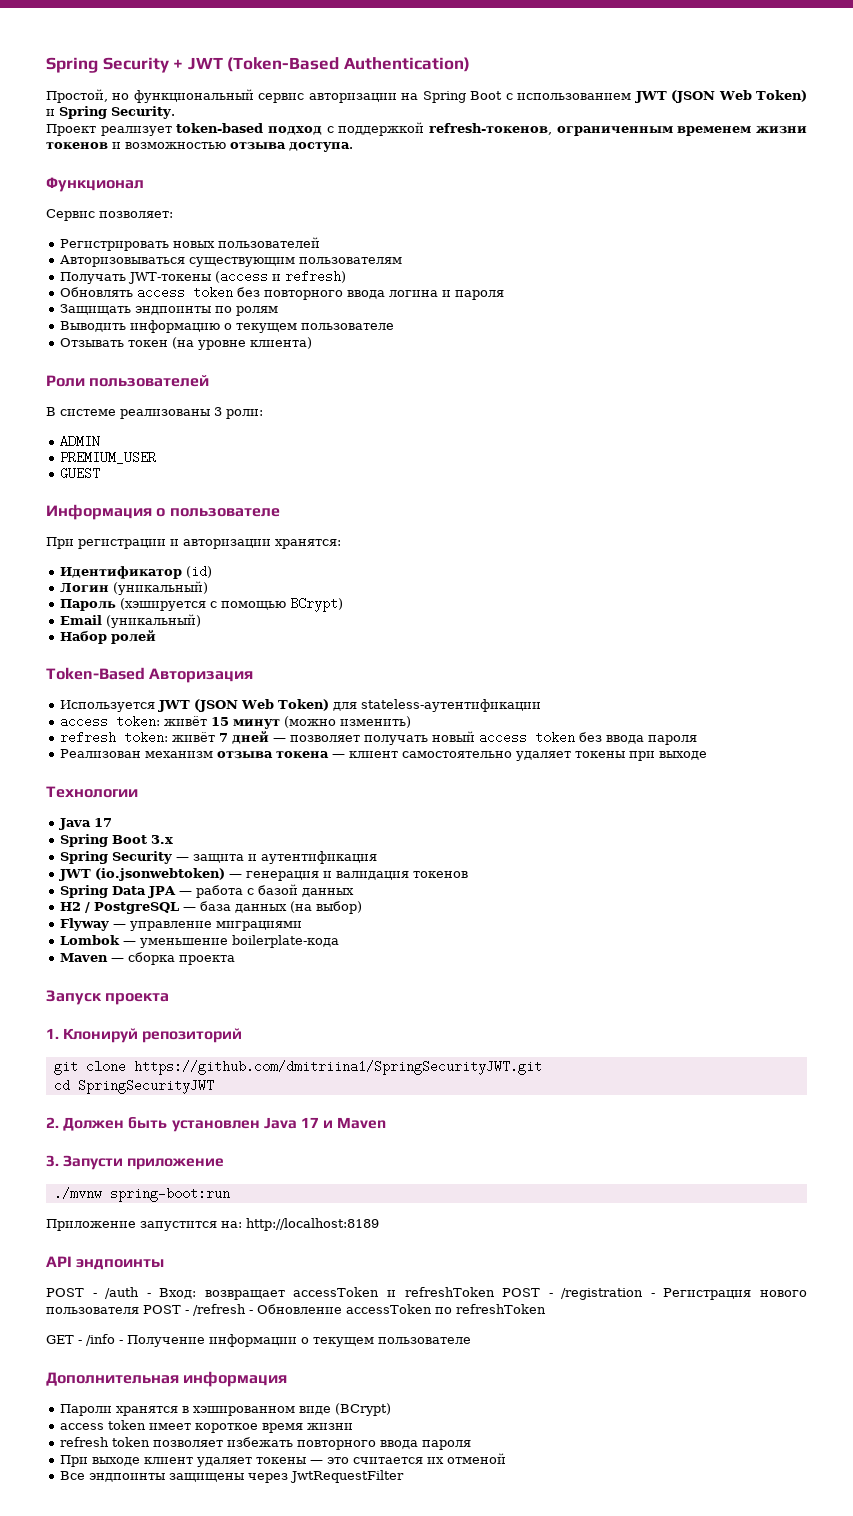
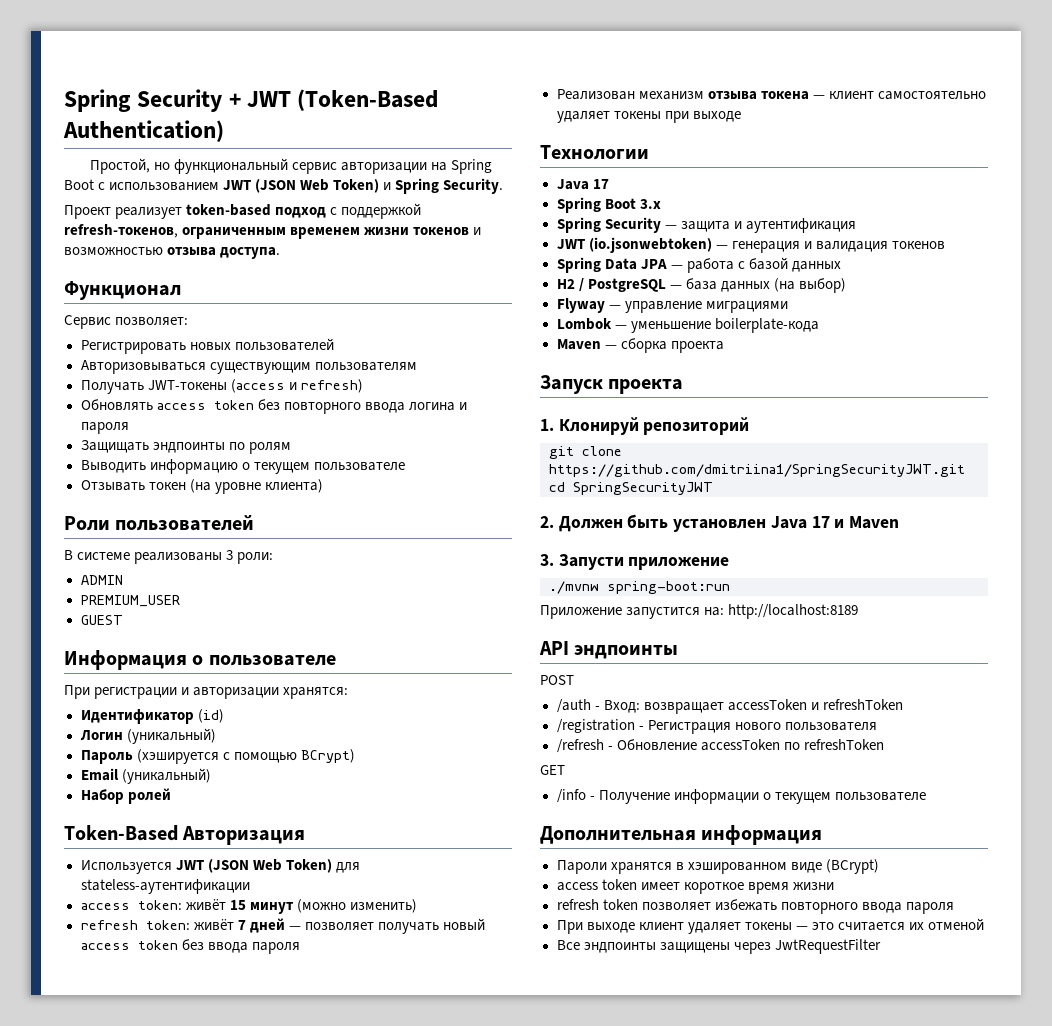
[92,1293,97,1297] - -> (574, 680) //
[502,1288,553,1297] POST - -> (903, 704) //
[143,1305,189,1314] POST - -> (877, 726) //
[78,1340,82,1344] - -> (565, 770) //

